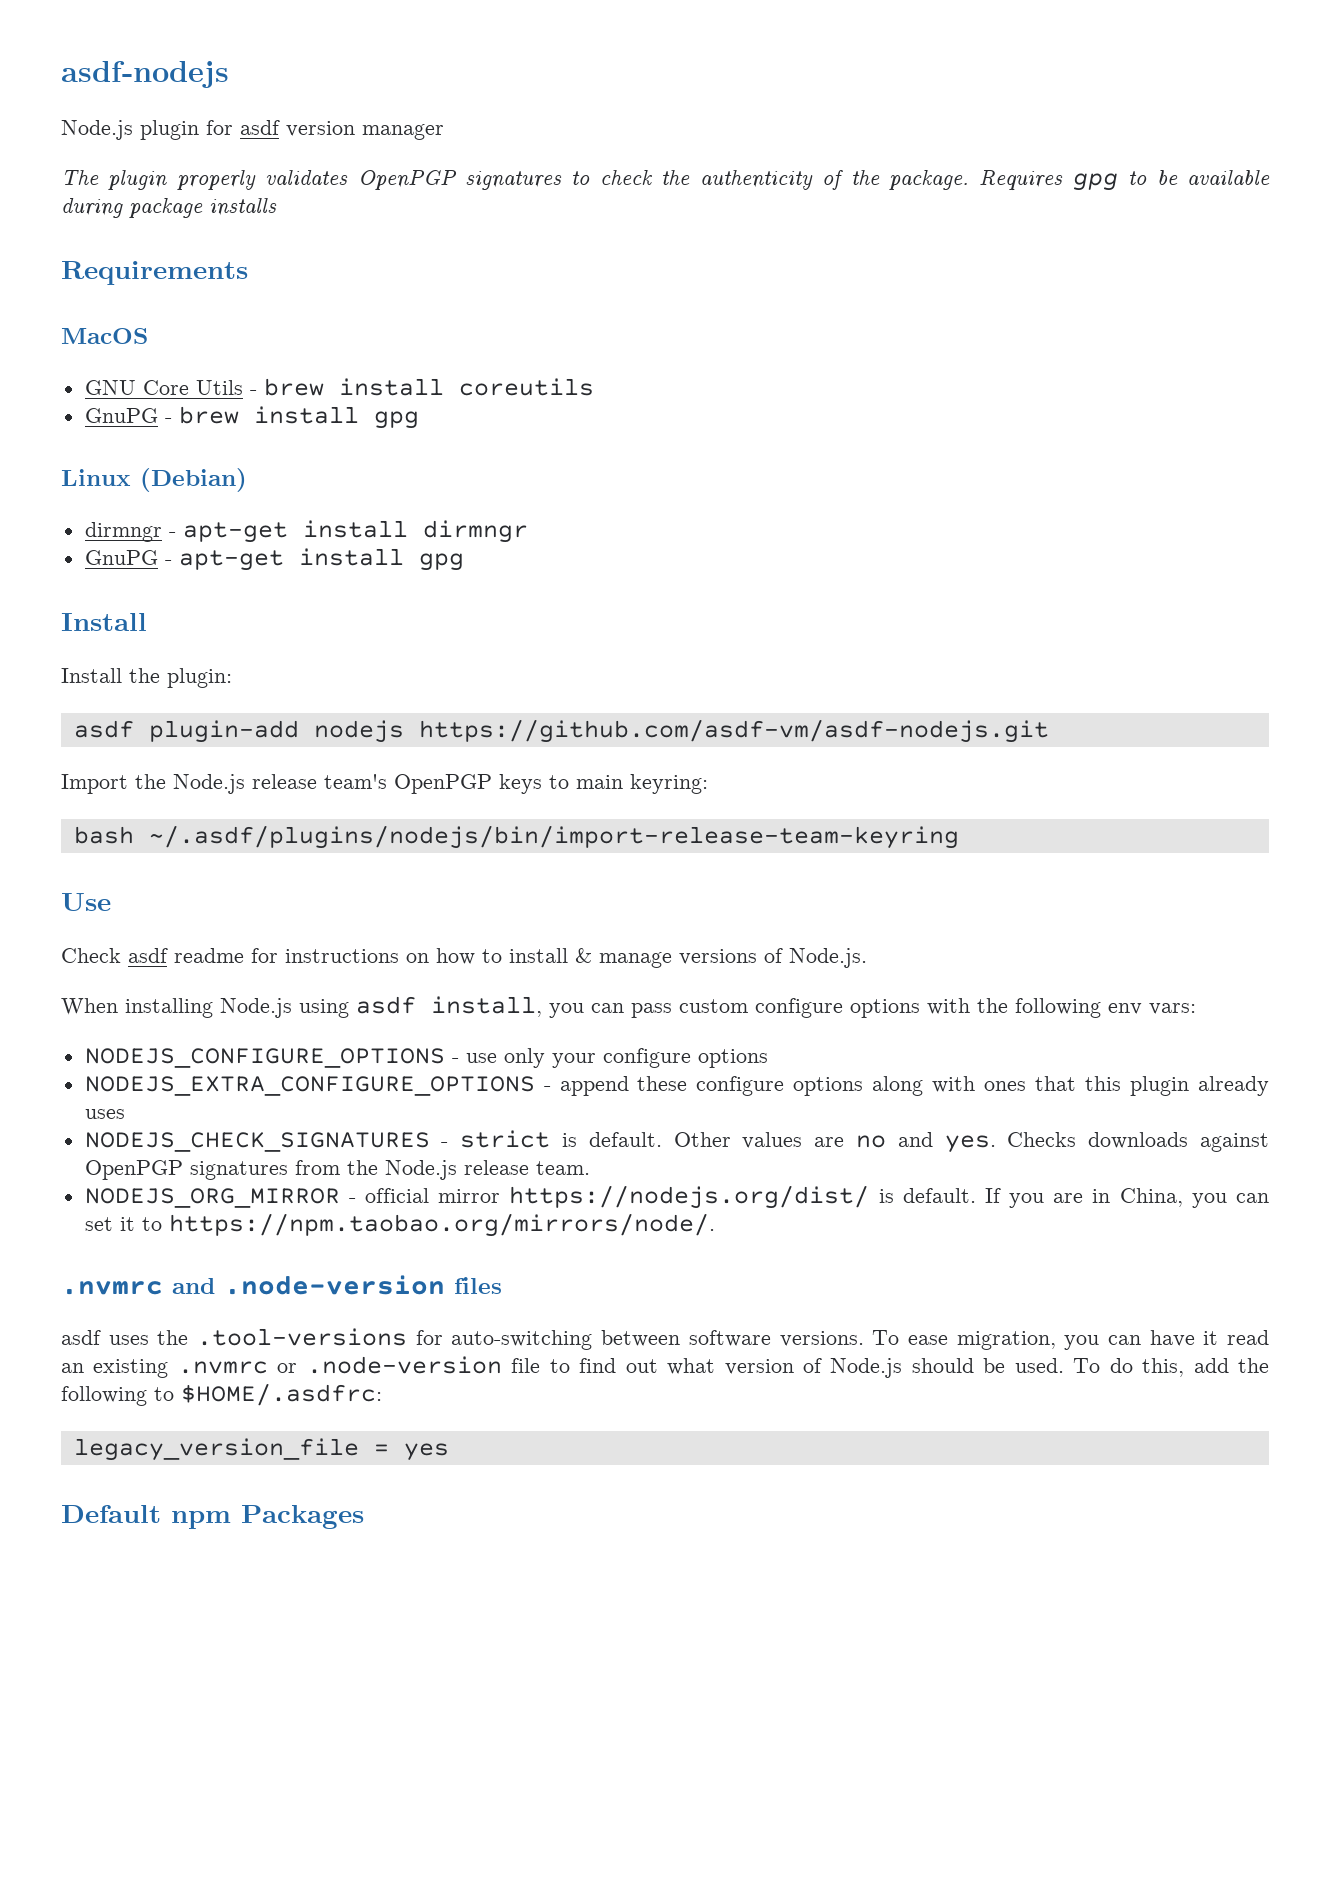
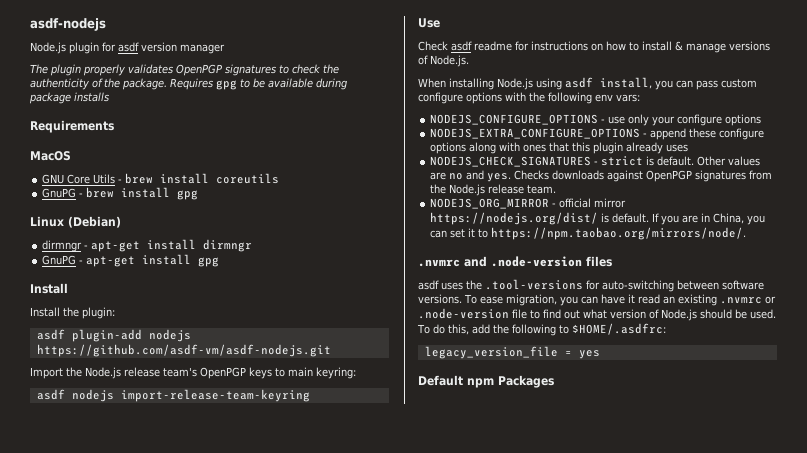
[73,825,959,849] bash ~/.asdf/plugins/nodejs/bin/import-release-team-keyring -> [36,389,310,402] asdf nodejs import-release-team-keyring

